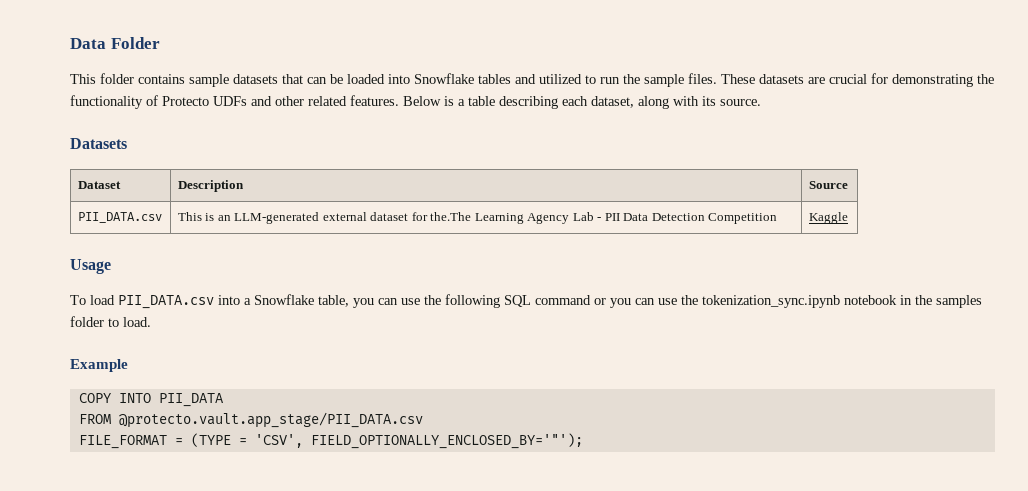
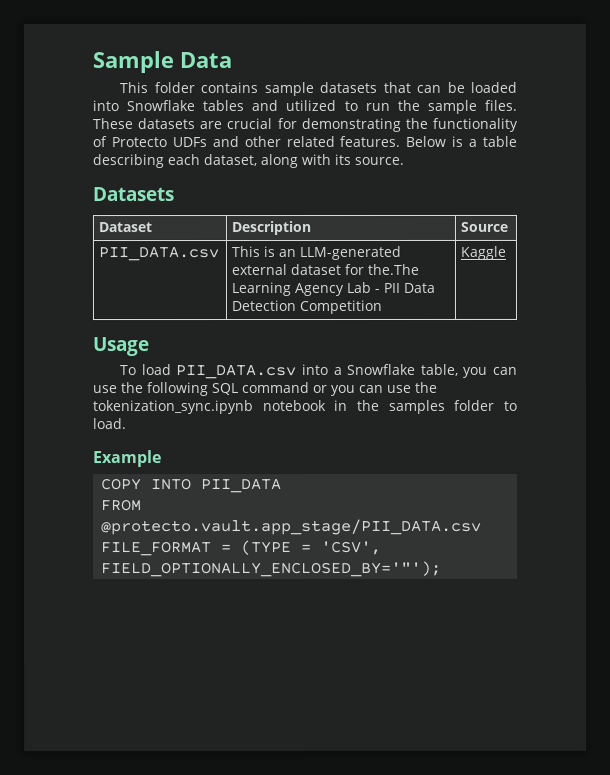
[70,37,160,49] Data Folder -> [92,51,232,74] Sample Data

